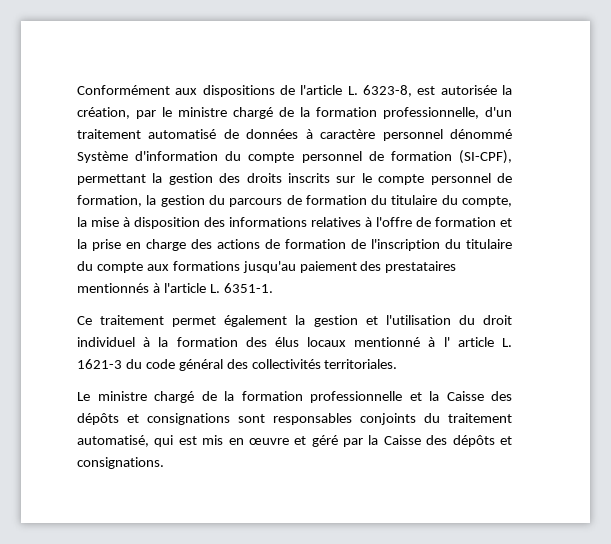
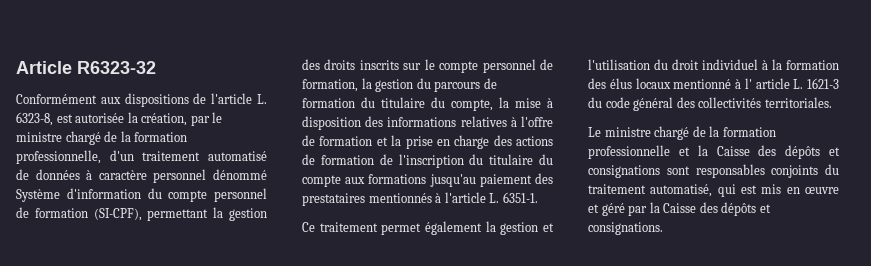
(77, 90) none -> [16,61,156,74] Article R6323-32 //

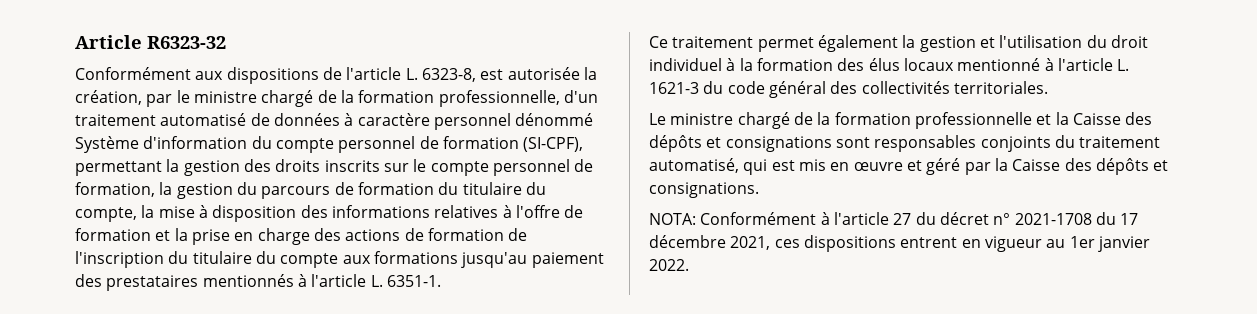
[744,78,790,89] l' article -> [1057,58,1113,71] l'article
(663, 228) none -> [649,212,1139,225] [649,235,1150,252] [649,259,689,271] // NOTA: Conformément à l'article 27 du décret n° 2021-1708 du 17 décembre 2021, ces dispositions entrent en vigueur au 1er janvier 2022.

